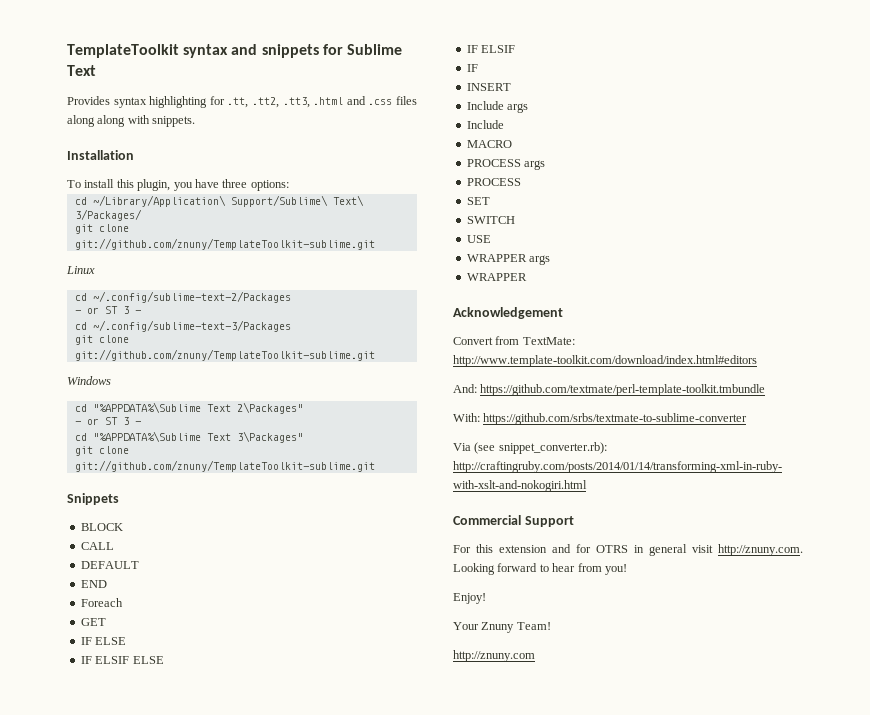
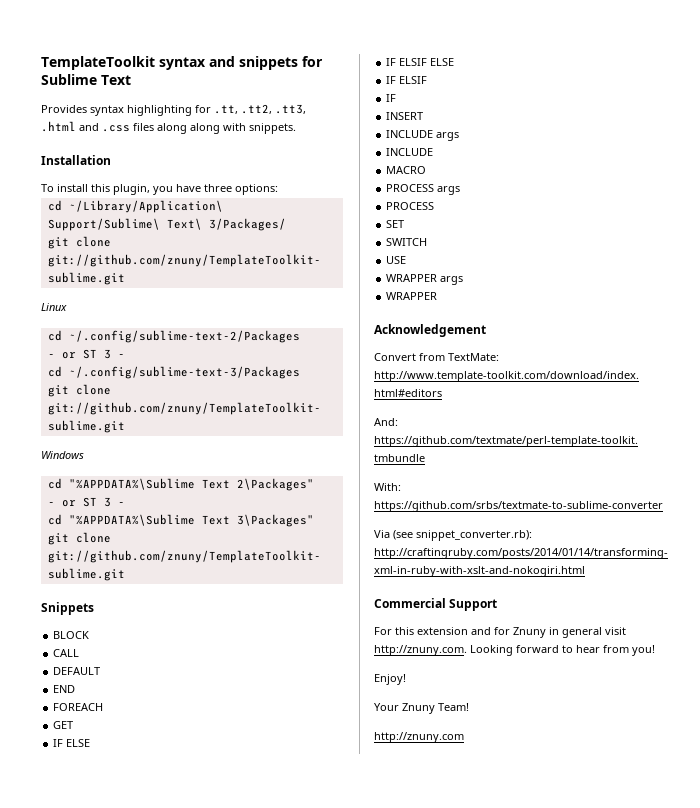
[80,598,123,607] Foreach -> [53,703,104,711] FOREACH
[466,101,529,113] [466,120,504,129] Include args // Include -> [386,130,460,141] [386,148,434,156] INCLUDE args // INCLUDE
[596,545,628,553] OTRS -> [513,627,546,638] Znuny

